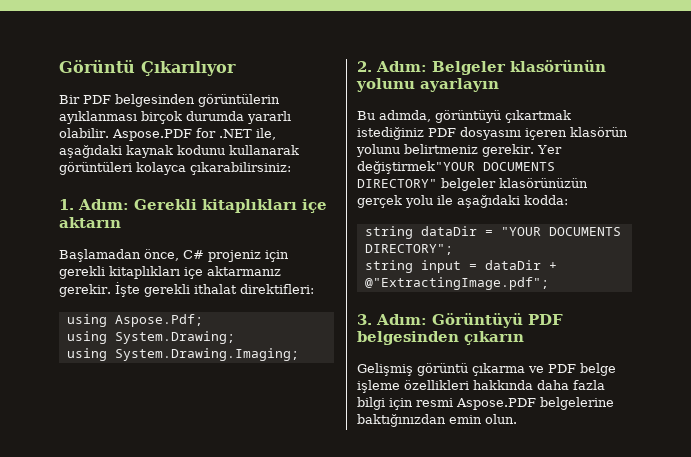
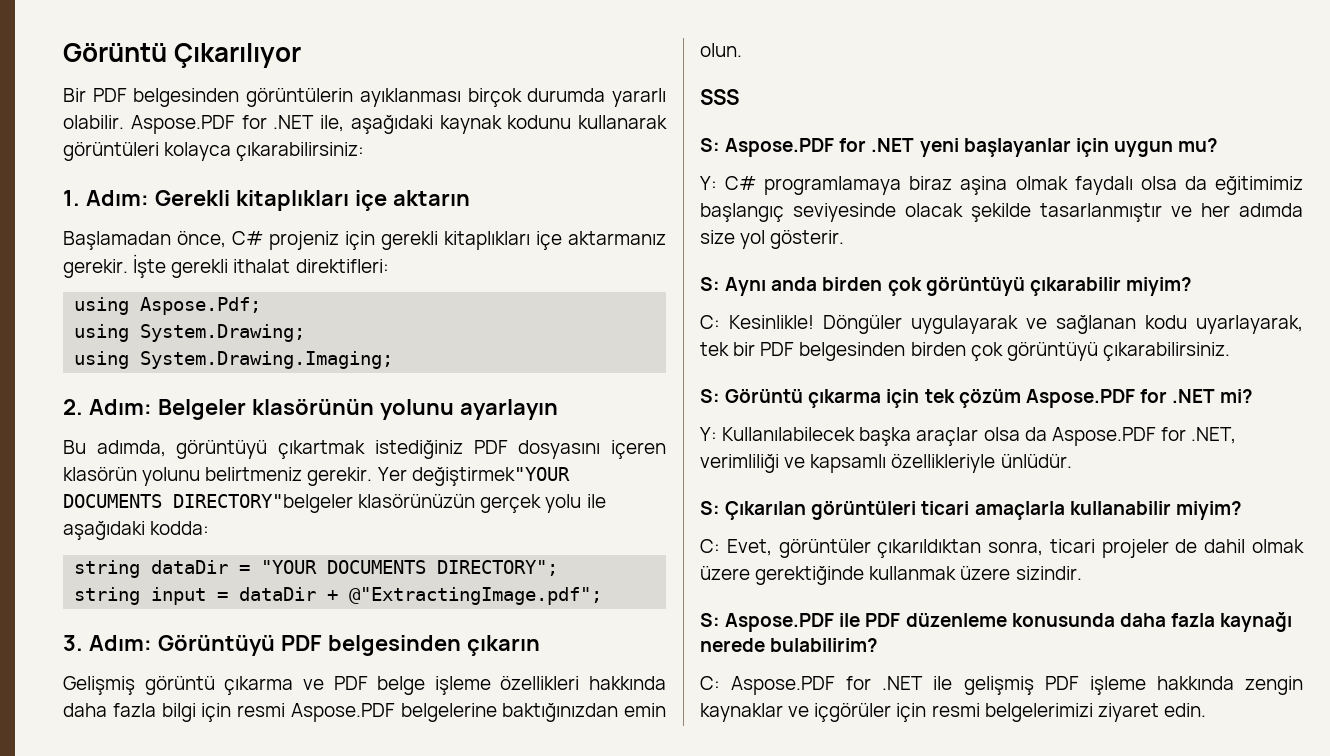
[357,178,496,191] DIRECTORY" belgeler -> [173,494,353,513] DIRECTORY"belgeler
(517, 419) none -> [700,89,739,105] [700,138,1219,157] [700,176,1303,195] [700,203,1303,222] [700,230,845,249] [700,277,1192,296] [700,315,1303,334] [700,342,1230,361] [700,389,1254,408] [700,427,1237,446] [700,454,1072,473] [700,501,1242,520] [700,539,1304,558] [700,566,1082,585] [700,612,1293,632] [700,638,879,652] [700,676,1303,695] [700,703,1206,722] // SSS // S: Aspose.PDF for .NET yeni başlayanlar için uygun mu? // Y: C# programlamaya biraz aşina olmak faydalı olsa da eğitimimiz başlangıç seviyesinde olacak şekilde tasarlanmıştır ve her adımda size yol gösterir. // S: Aynı anda birden çok görüntüyü çıkarabilir miyim? // C: Kesinlikle! Döngüler uygulayarak ve sağlanan kodu uyarlayarak, tek bir PDF belgesinden birden çok görüntüyü çıkarabilirsiniz. // S: Görüntü çıkarma için tek çözüm Aspose.PDF for .NET mi? // Y: Kullanılabilecek başka araçlar olsa da Aspose.PDF for .NET, verimliliği ve kapsamlı özellikleriyle ünlüdür. // S: Çıkarılan görüntüleri ticari amaçlarla kullanabilir miyim? // C: Evet, görüntüler çıkarıldıktan sonra, ticari projeler de dahil olmak üzere gerektiğinde kullanmak üzere sizindir. // S: Aspose.PDF ile PDF düzenleme konusunda daha fazla kaynağı nerede bulabilirim? // C: Aspose.PDF for .NET ile gelişmiş PDF işleme hakkında zengin kaynaklar ve içgörüler için resmi belgelerimizi ziyaret edin.

